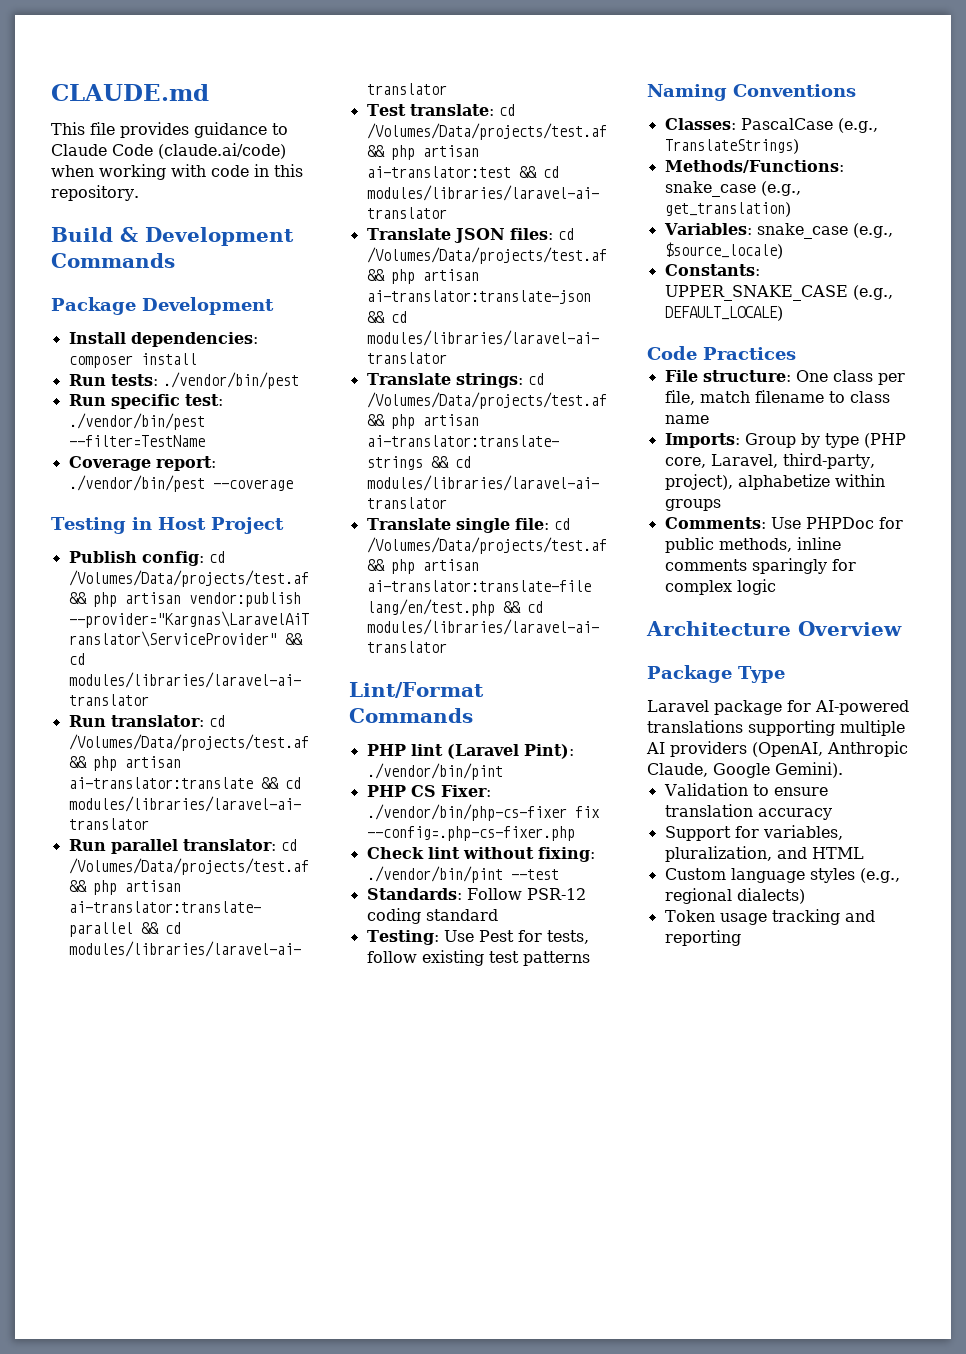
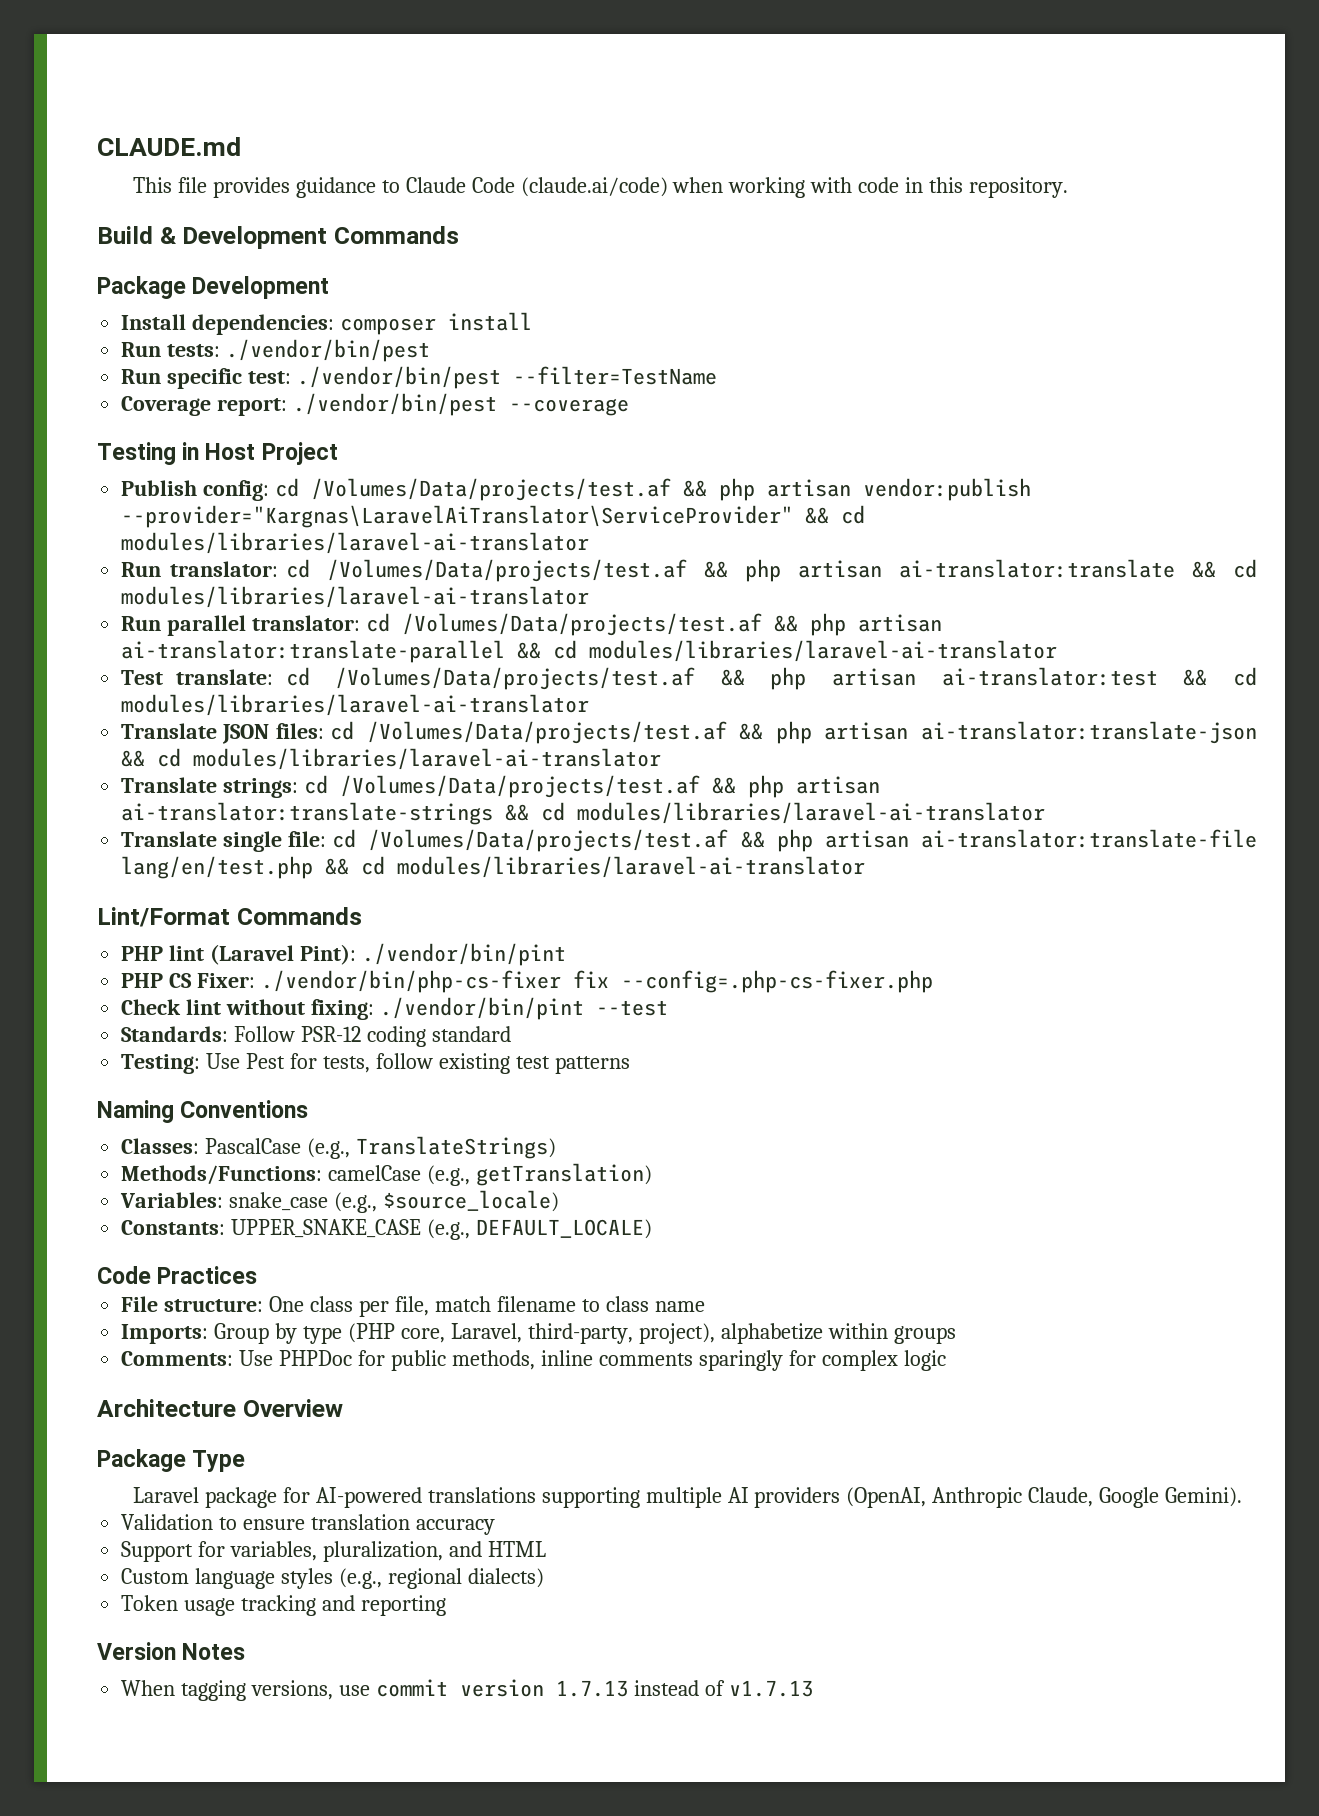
[664,181,801,197] [664,202,791,217] snake_case (e.g., get_translation) -> [328,1163,653,1186] camelCase (e.g., getTranslation)
(741, 938) none -> [97,1642,246,1660] [121,1679,813,1701] // Version Notes // When tagging versions, use commit version 1.7.13 instead of v1.7.13

